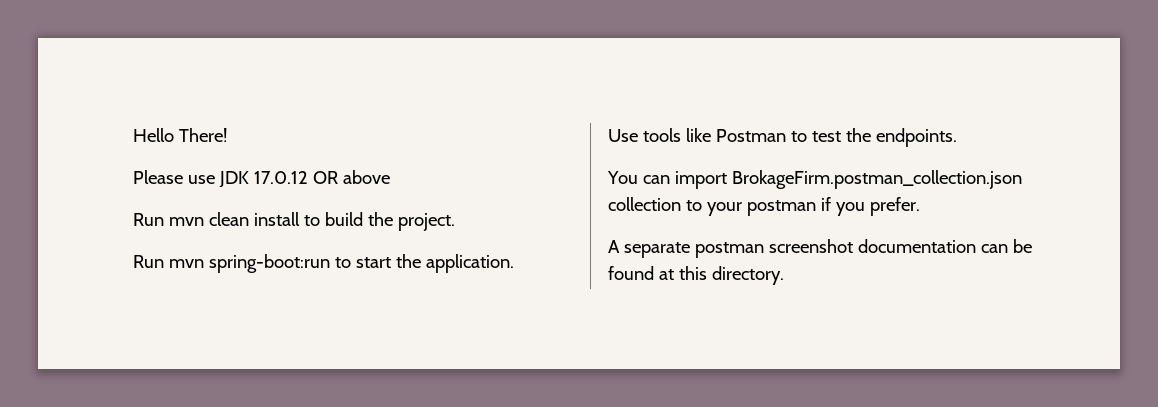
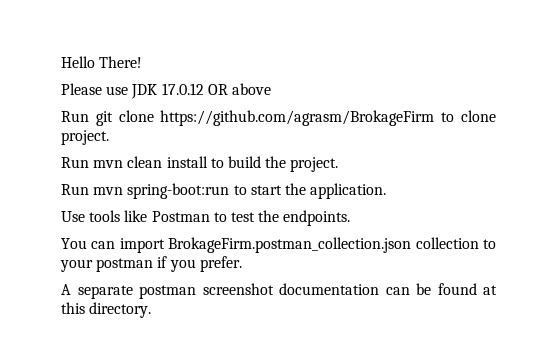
(390, 177) none -> [61,110,496,126] [61,130,109,145] // Run git clone https://github.com/agrasm/BrokageFirm to clone project.

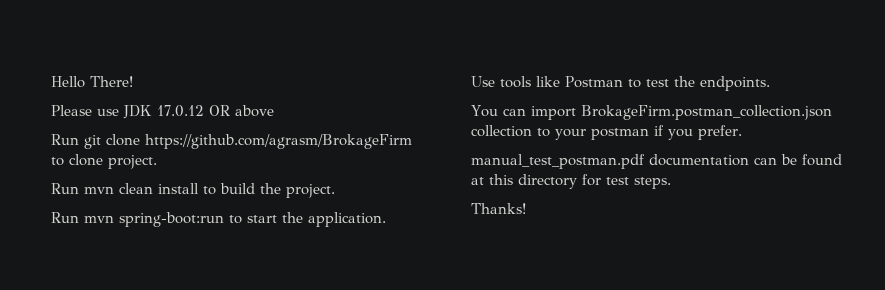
[61,283,274,299] A separate postman screenshot -> [471,154,645,169] manual_test_postman.pdf
[89,302,152,318] directory. -> [518,174,671,189] [471,203,526,214] directory for test steps. // Thanks!

